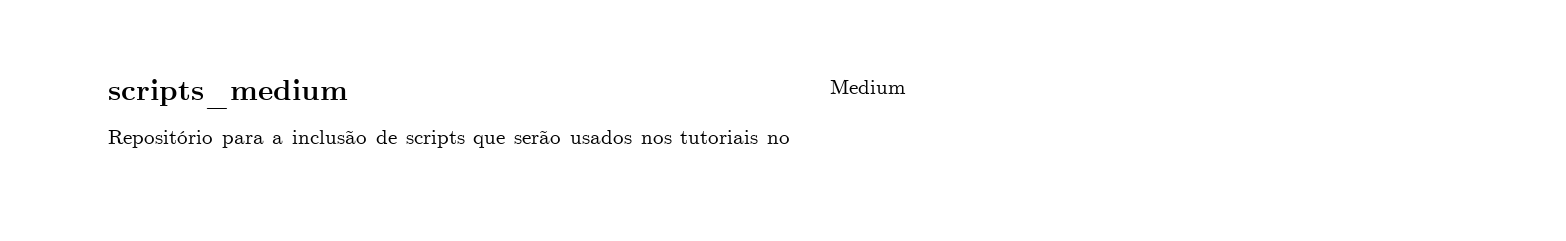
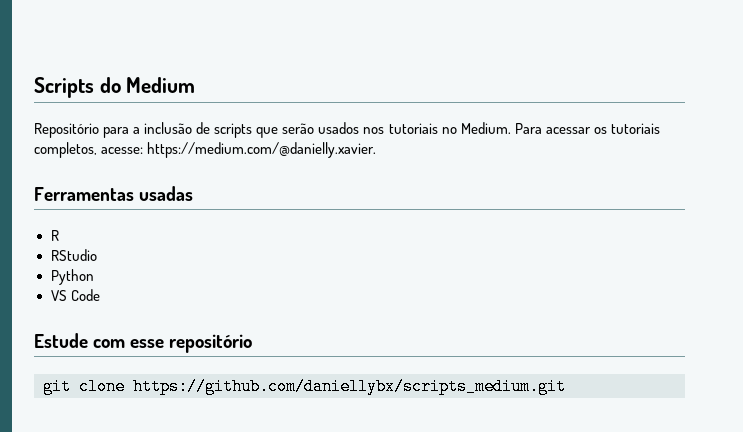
[108,79,348,109] scripts_medium -> [34,77,196,98] Scripts do Medium
[830,79,906,94] Medium -> [460,122,660,134] [34,142,377,158] [34,186,194,201] [50,230,59,241] [50,249,97,261] [50,269,94,285] [50,289,100,301] [34,333,253,353] [43,378,566,395] Medium. Para acessar os tutoriais completos, acesse: https://medium.com/@danielly.xavier. // Ferramentas usadas // R // RStudio // Python // VS Code // Estude com esse repositório // git clone https://github.com/daniellybx/scripts_medium.git

